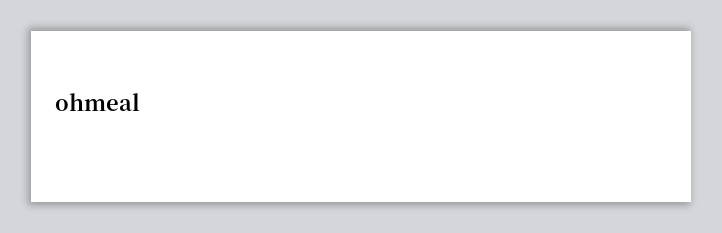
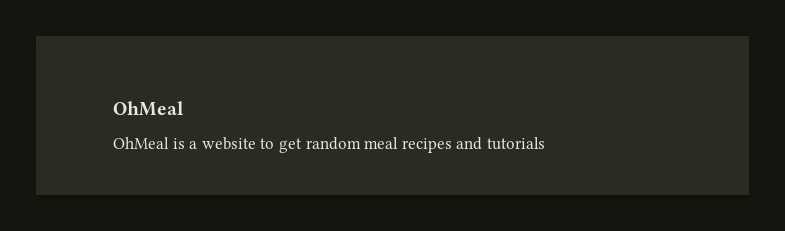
[55,93,140,111] ohmeal -> [113,101,184,116] [113,137,545,153] OhMeal // OhMeal is a website to get random meal recipes and tutorials

